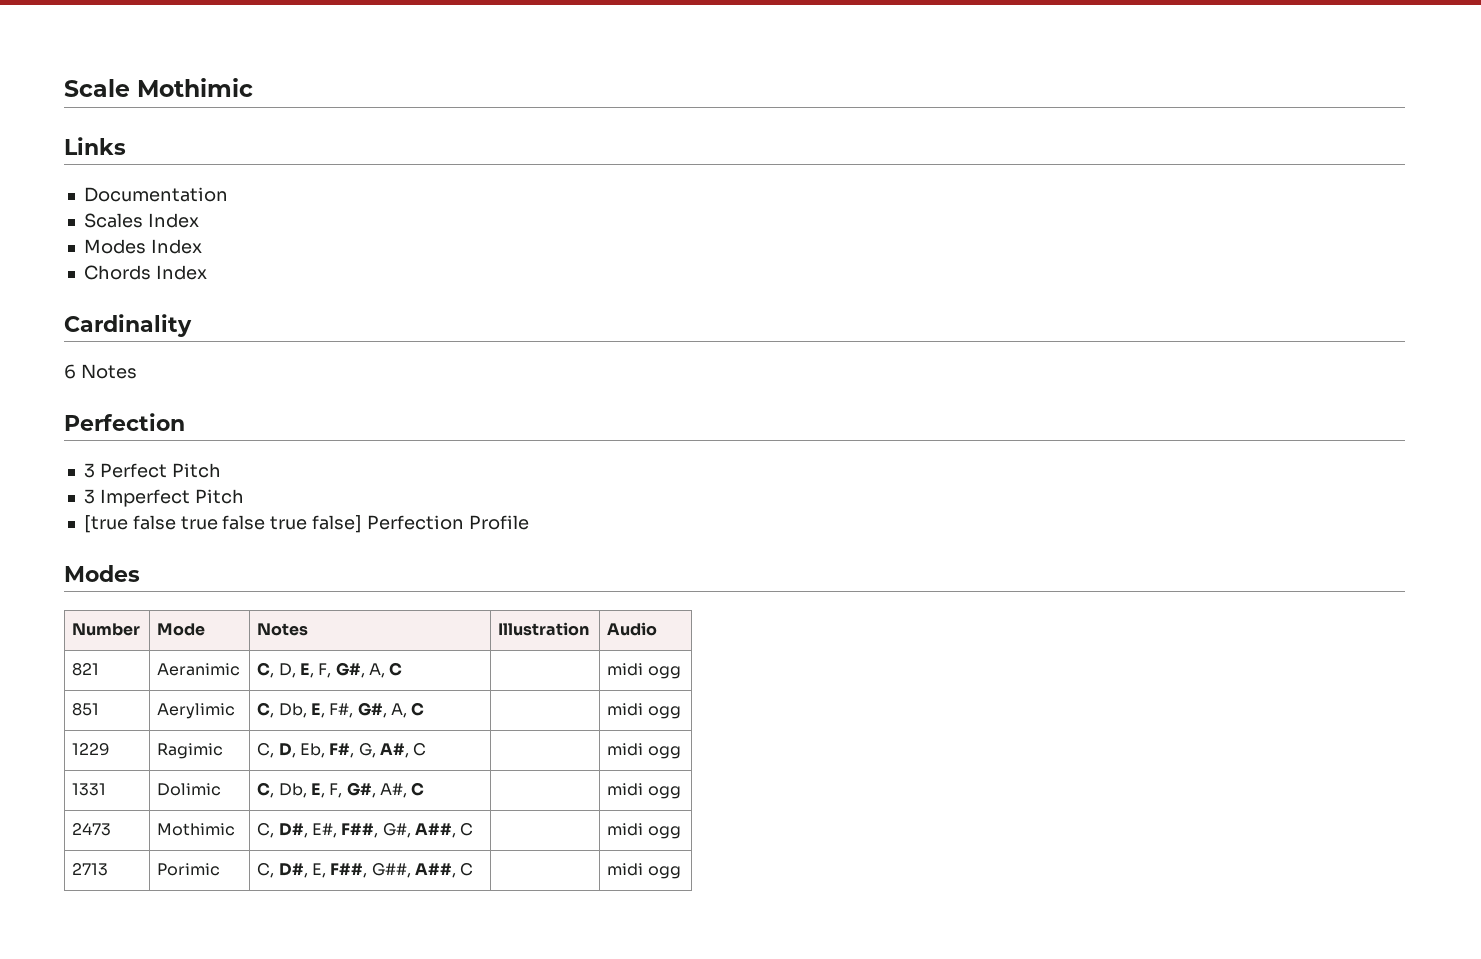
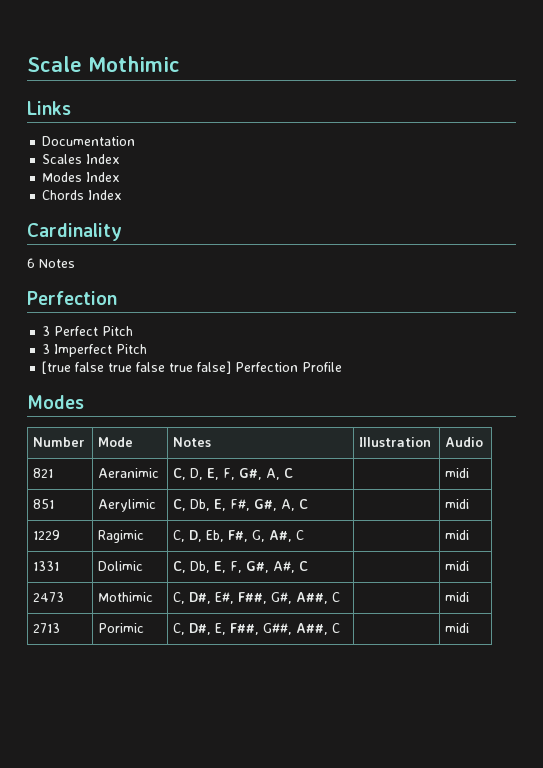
[647,666,681,679] ogg -> (470, 473) none
[647,706,681,719] ogg -> (470, 504) none
[647,746,681,759] ogg -> (470, 535) none
[647,786,681,799] ogg -> (470, 566) none
[647,826,681,839] ogg -> (470, 597) none
[647,866,681,879] ogg -> (470, 628) none

